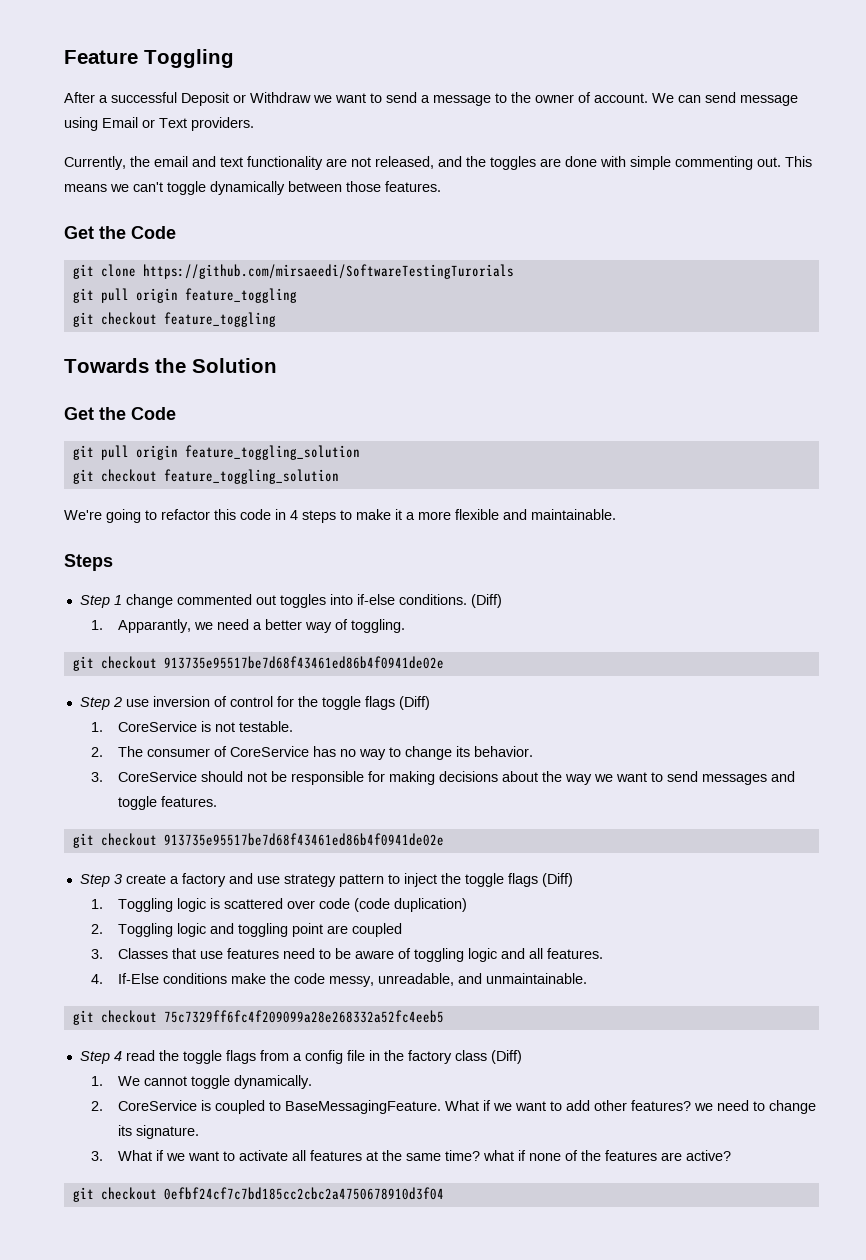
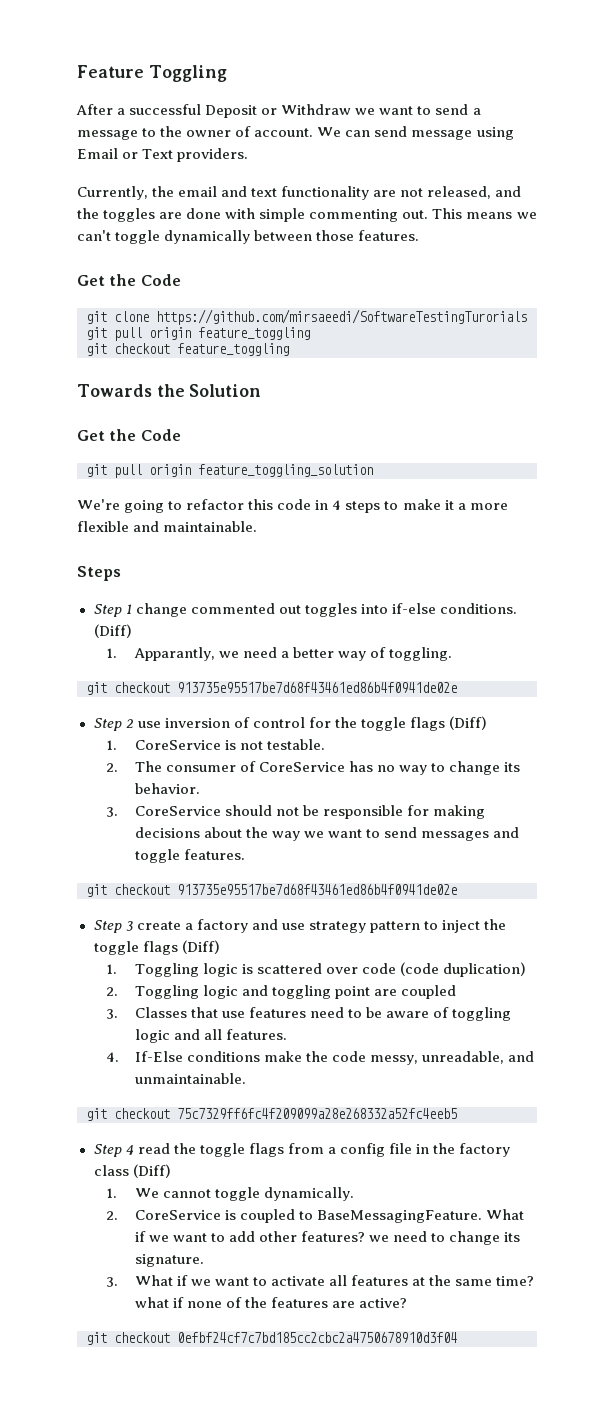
[72,469,339,484] // git checkout feature_toggling_solution -> (373, 470) none

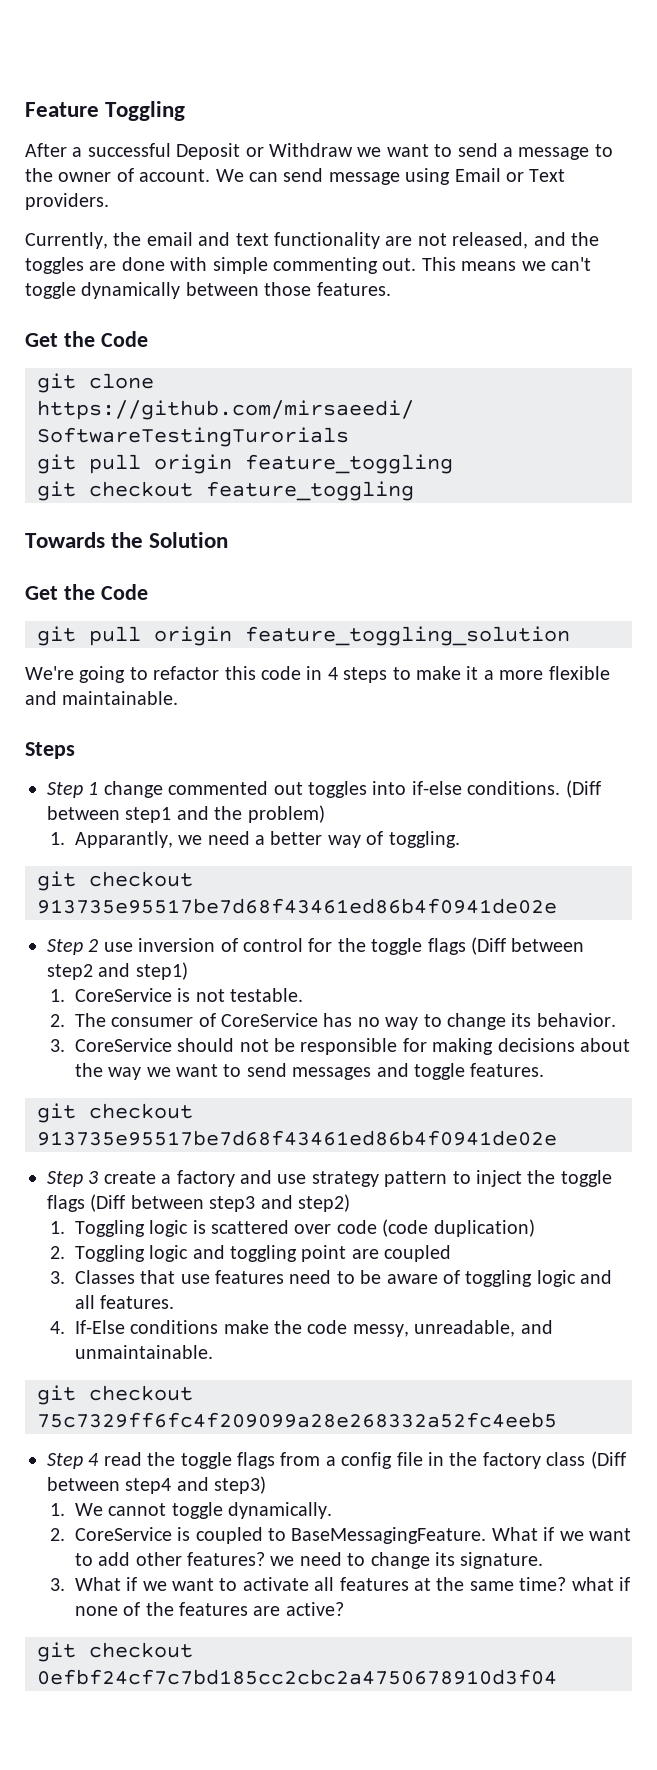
[93,624,132,638] (Diff) -> [565,780,601,798] [47,805,325,823] (Diff between step1 and the problem)
[449,716,488,730] (Diff) -> [470,937,585,955] [47,962,188,980] (Diff between step2 and step1)
[181,940,220,954] (Diff) -> [90,1194,350,1212] (Diff between step3 and step2)
[132,1164,171,1178] (Diff) -> [590,1451,626,1469] [47,1476,267,1494] (Diff between step4 and step3)

